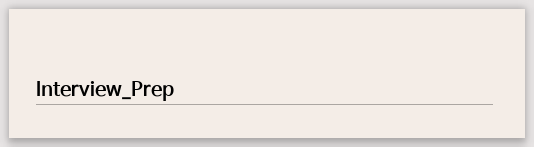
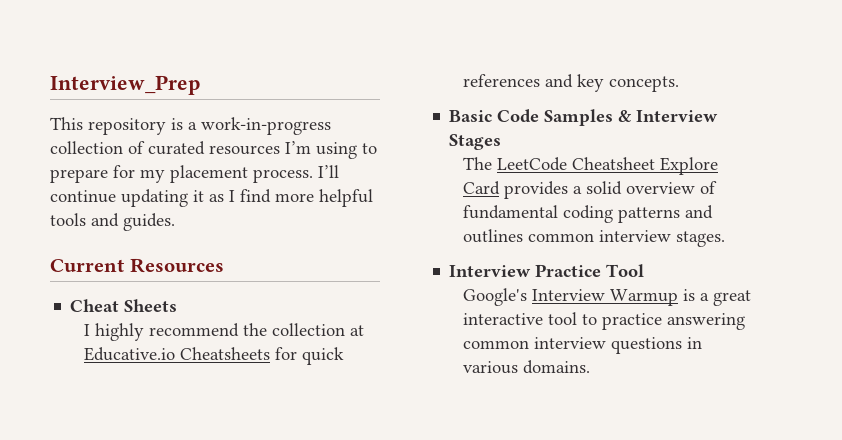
(174, 91) none -> [50,117,331,135] [50,141,377,159] [50,165,339,183] [50,189,373,207] [50,213,175,231] [50,258,224,273] [70,299,178,312] [84,323,365,341] [84,347,345,365] [463,74,680,92] [449,109,719,126] [449,134,502,150] [463,157,719,175] [463,181,718,199] [463,205,714,223] [463,229,726,247] [449,264,645,277] [463,288,752,306] [463,312,746,330] [463,337,703,354] [463,360,591,374] // This repository is a work-in-progress collection of curated resources I’m using to prepare for my placement process. I’ll continue updating it as I find more helpful tools and guides. // Current Resources // Cheat Sheets // I highly recommend the collection at Educative.io Cheatsheets for quick references and key concepts. // Basic Code Samples & Interview Stages // The LeetCode Cheatsheet Explore Card provides a solid overview of fundamental coding patterns and outlines common interview stages. // Interview Practice Tool // Google's Interview Warmup is a great interactive tool to practice answering common interview questions in various domains.

